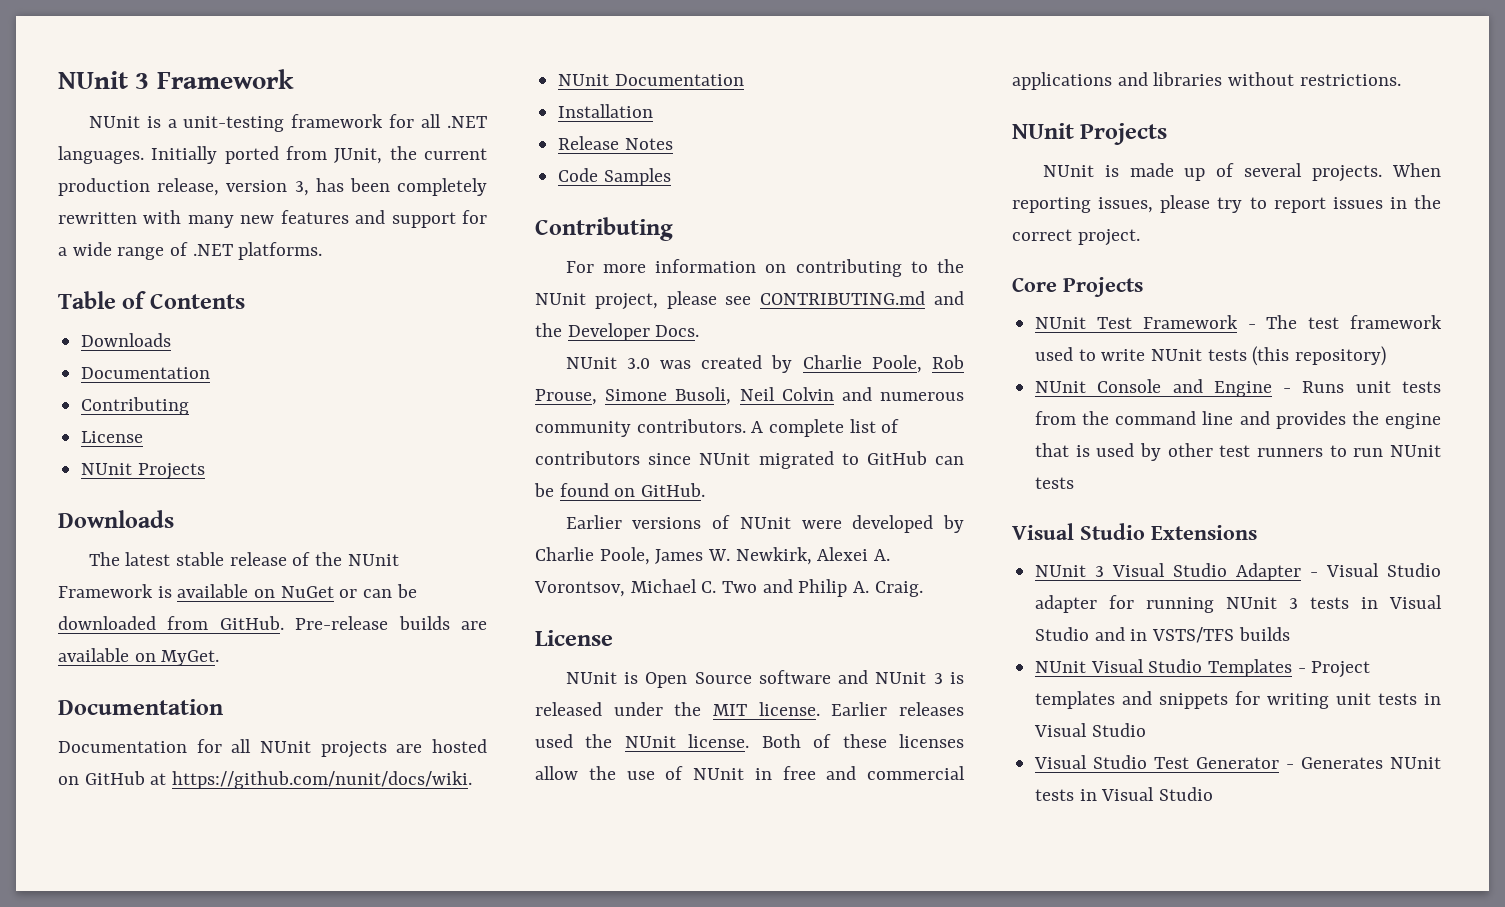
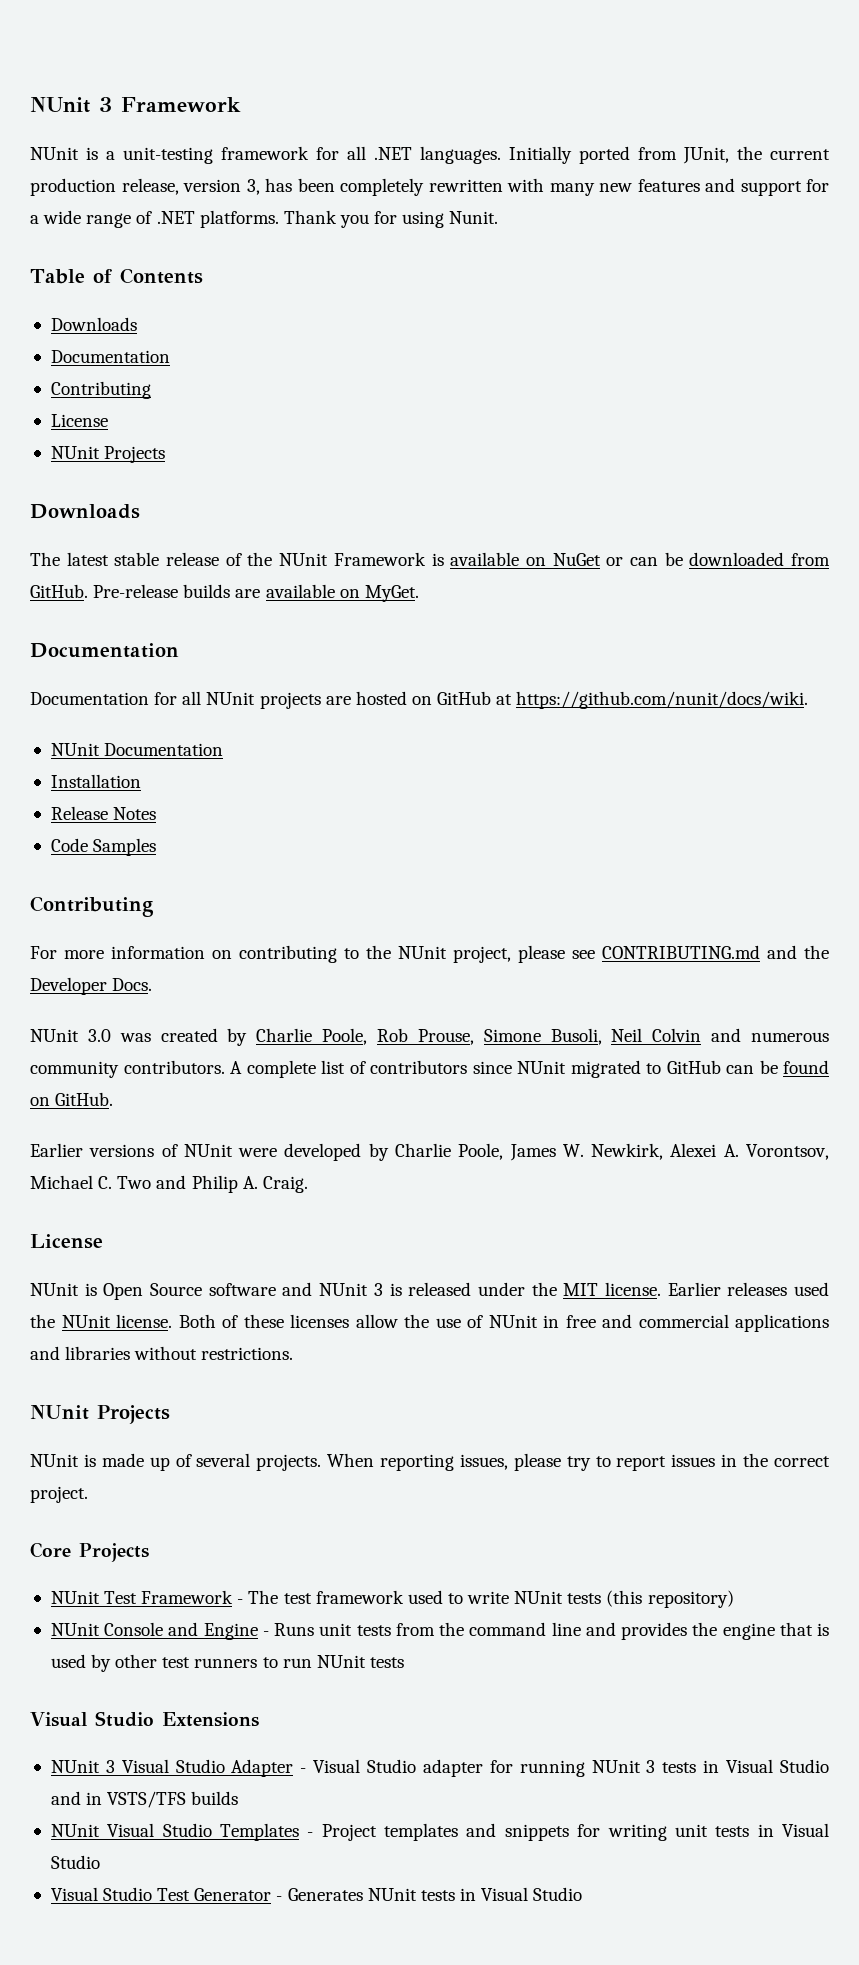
(323, 251) none -> [283,210,499,228] Thank you for using Nunit.

